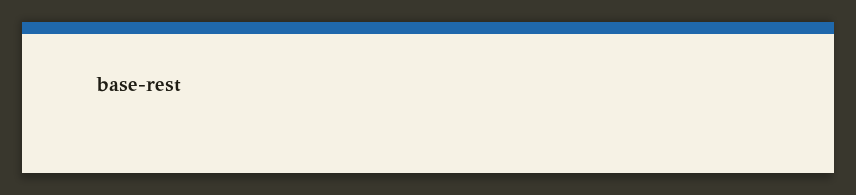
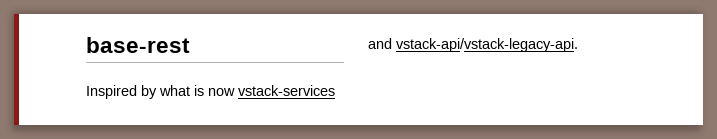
(181, 84) none -> [86,85,335,99] [368,38,578,52] // Inspired by what is now vstack-services and vstack-api/vstack-legacy-api.

